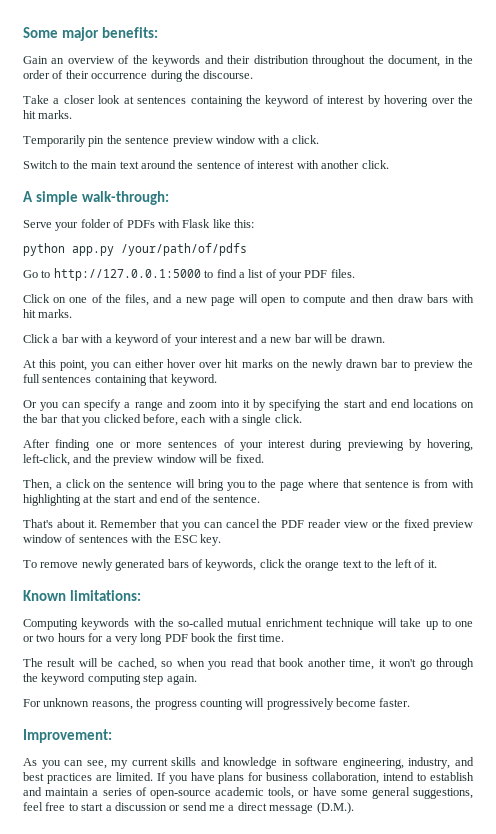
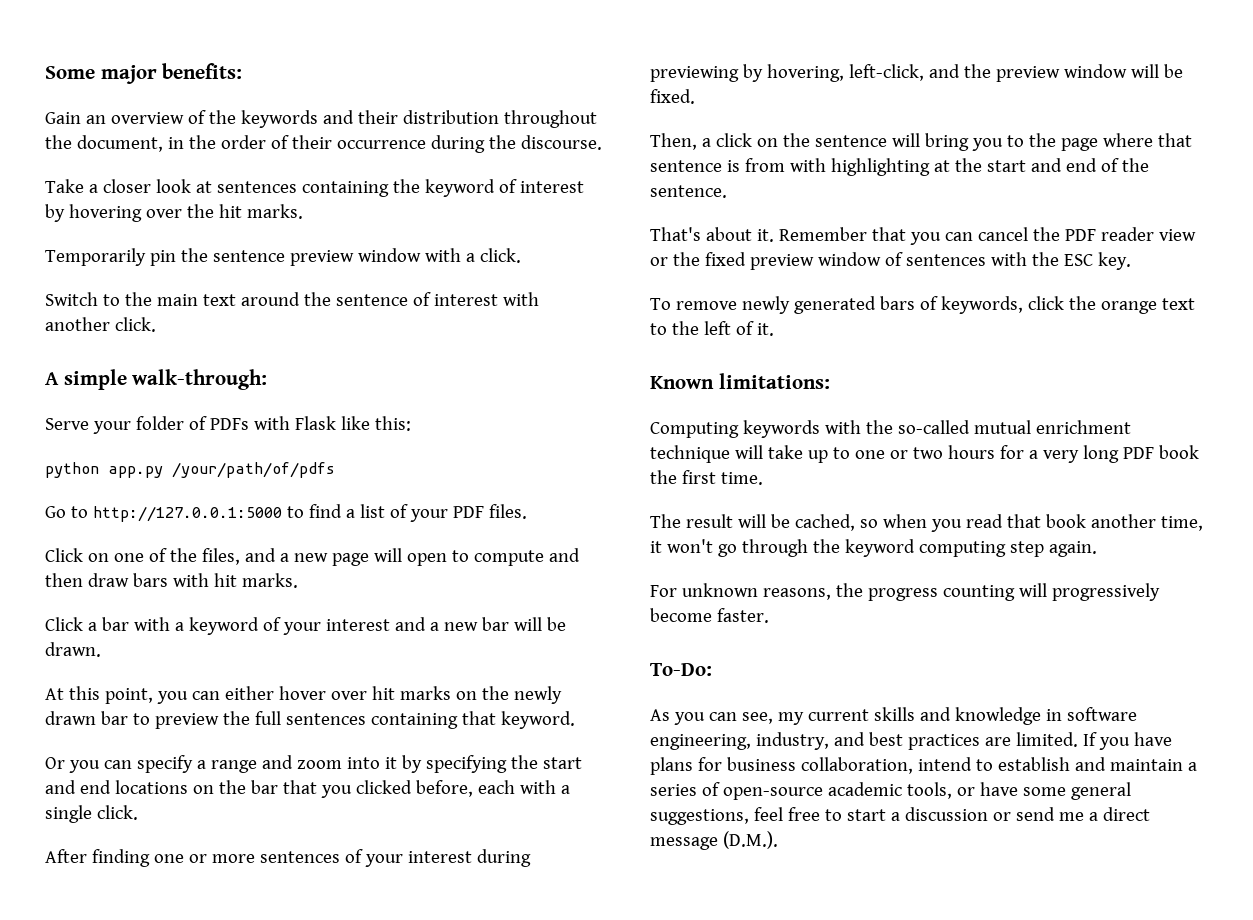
[23,729,112,743] Improvement: -> [650,663,712,676] To-Do:

